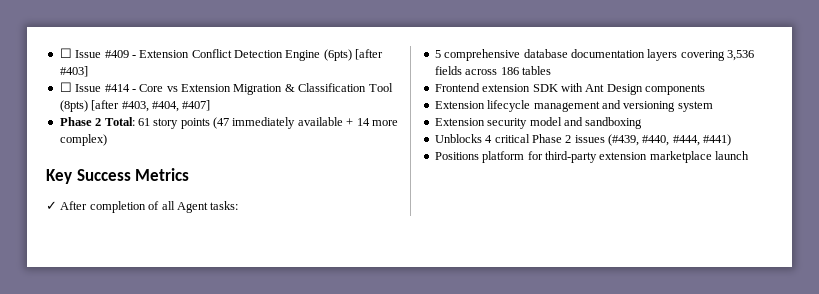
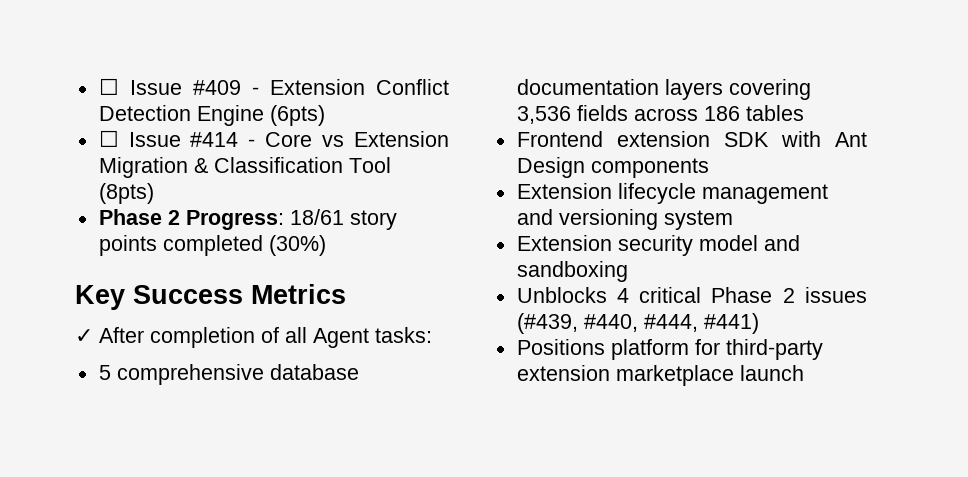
[355,49,384,60] [59,66,88,77] [after #403] -> (325, 115) none
[91,100,211,112] [59,117,398,129] [59,134,107,146] [after #403, #404, #407] // Phase 2 Total: 61 story points (47 immediately available + 14 more complex) -> [98,209,397,230] [98,235,326,256] // Phase 2 Progress: 18/61 story points completed (30%)

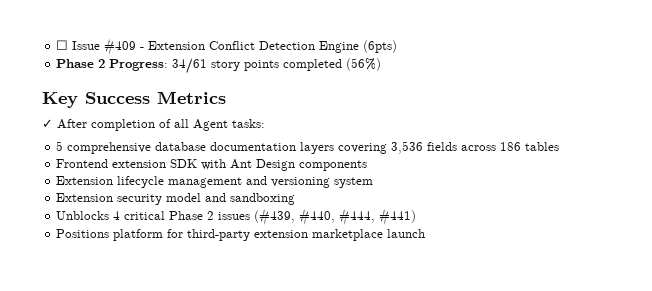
[98,130,449,147] [98,157,391,178] [98,183,154,204] // ☐ Issue #414 - Core vs Extension Migration & Classification Tool (8pts) -> (398, 46) none
[289,209,344,225] 18/61 -> [172,58,208,74] 34/61
[268,235,326,256] (30%) -> [346,58,382,71] (56%)

